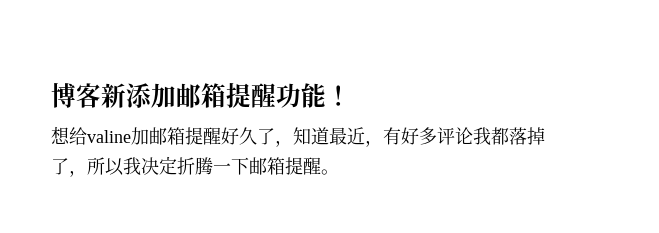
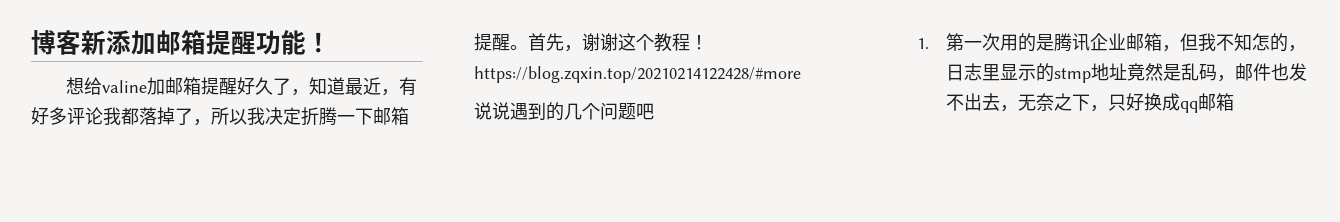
(339, 172) none -> [528,33,708,52] [474,66,801,83] [474,102,654,121] [917,33,1307,52] [946,63,1308,83] [946,93,1235,113] 首先，谢谢这个教程！https://blog.zqxin.top/20210214122428/#more // 说说遇到的几个问题吧 // 1.第一次用的是腾讯企业邮箱，但我不知怎的，日志里显示的stmp地址竟然是乱码，邮件也发不出去，无奈之下，只好换成qq邮箱

